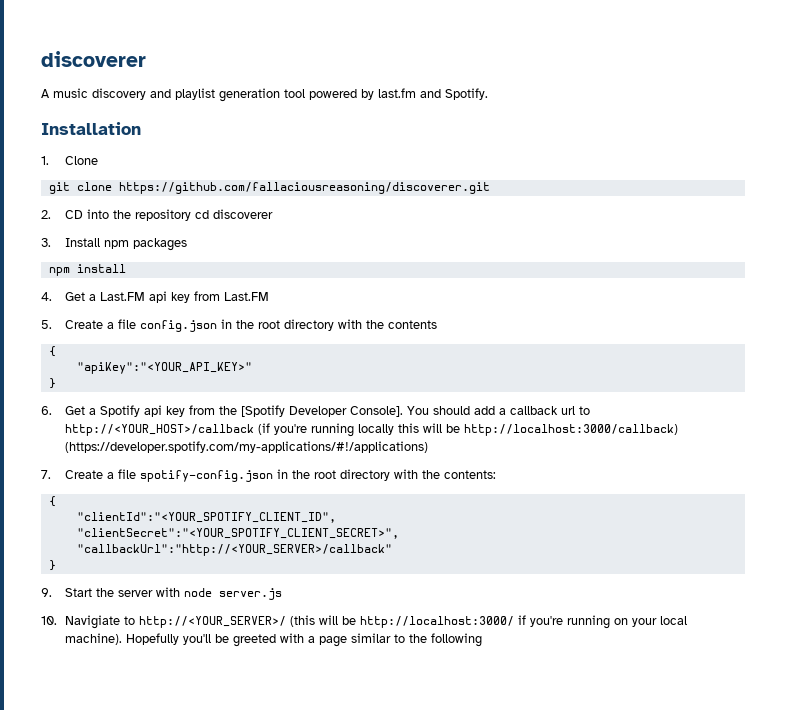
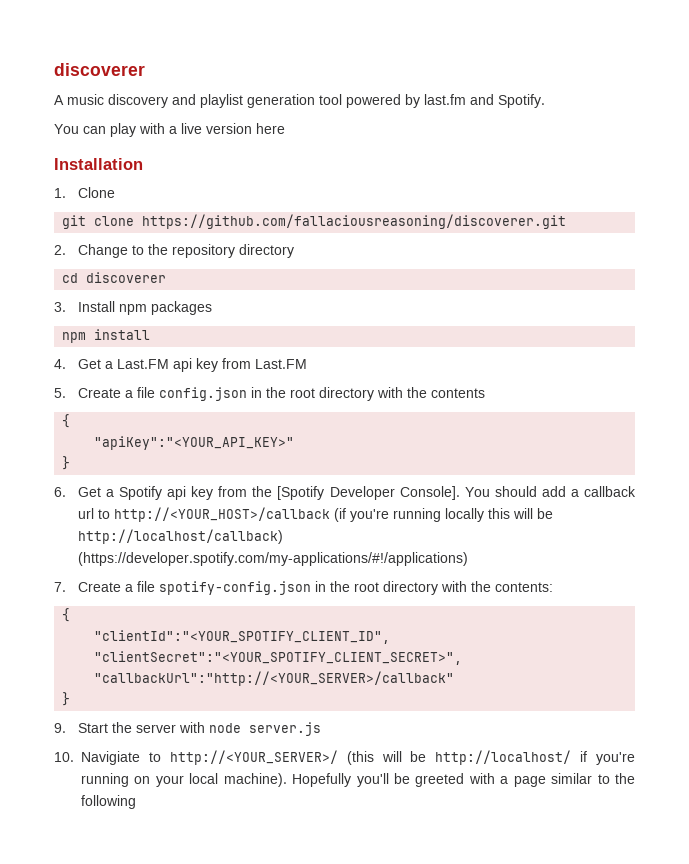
(488, 94) none -> [54,123,285,137] // You can play with a live version here
[65,209,110,219] CD into -> [77,244,144,258] Change to
(192, 215) none -> [238,244,294,258] directory //
[464,424,679,436] http://localhost:3000/callback) -> [77,529,283,544] http://localhost/callback)
[360,616,515,628] http://localhost:3000/ -> [435,750,572,765] http://localhost/

